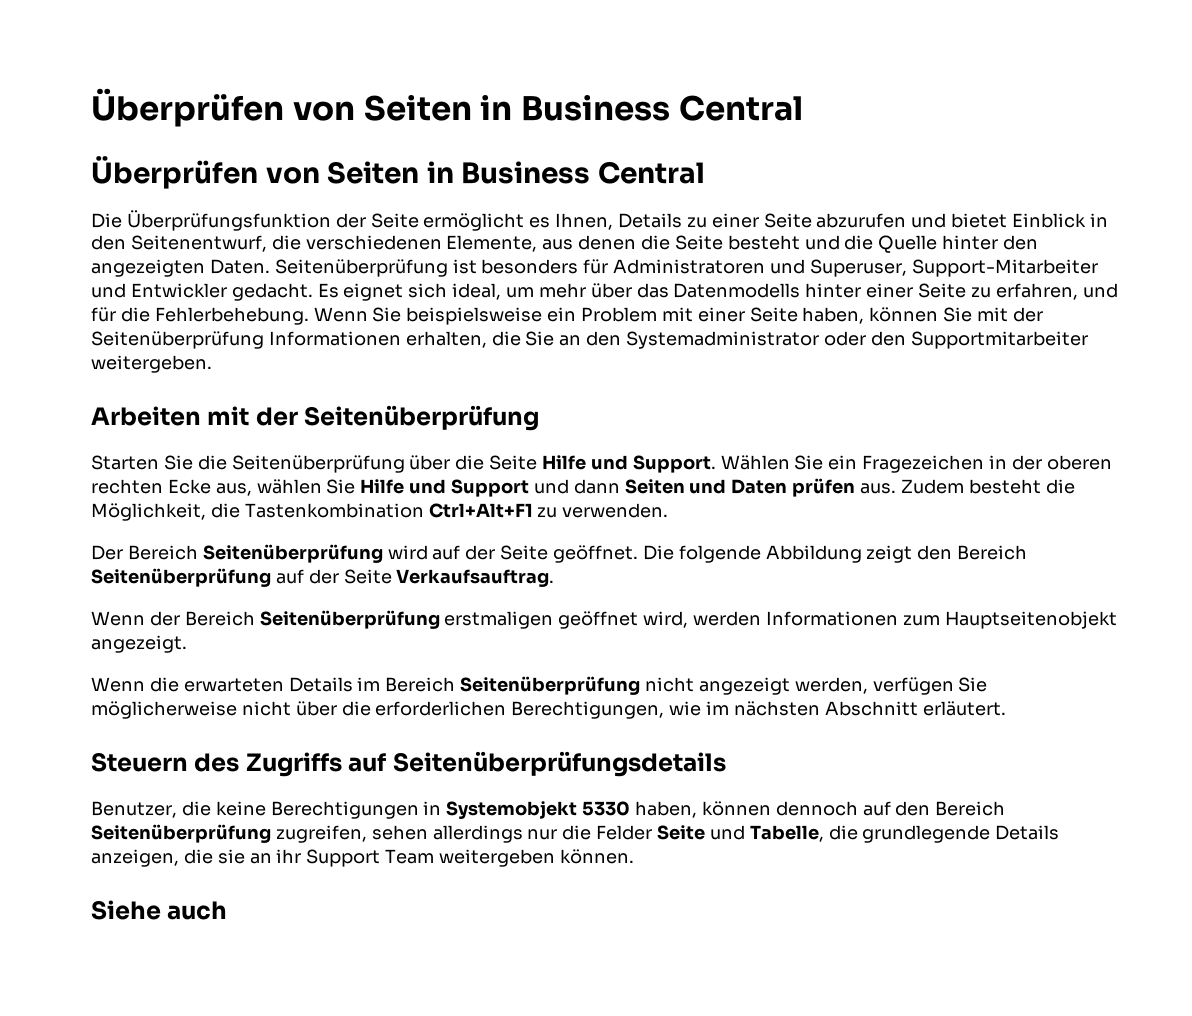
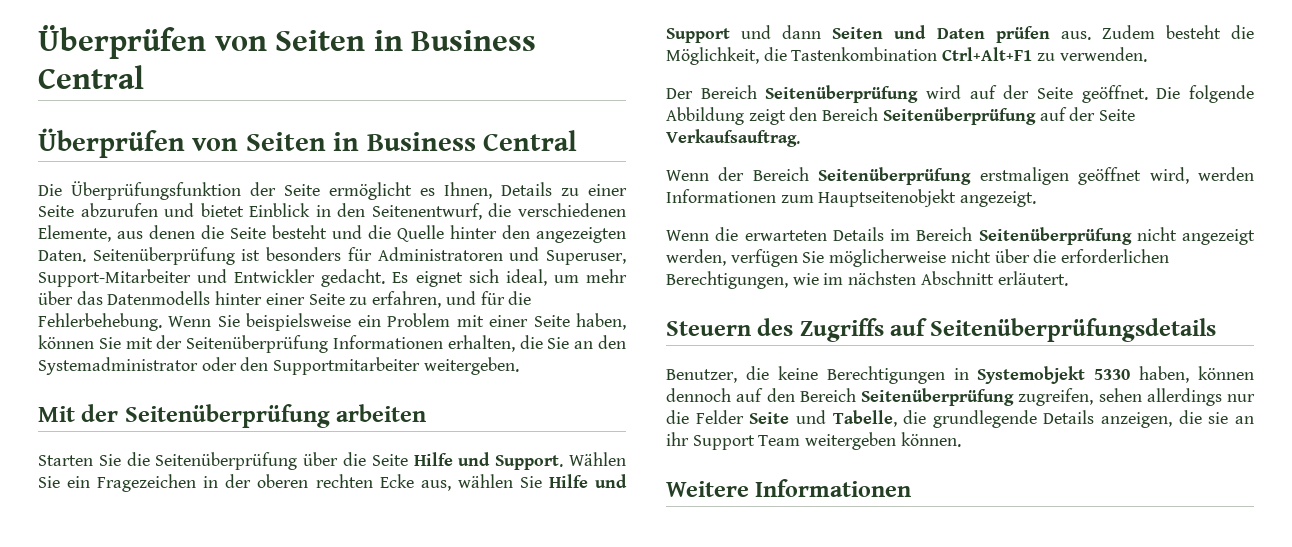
[91,405,540,431] Arbeiten mit der Seitenüberprüfung -> [38,404,427,428] Mit der Seitenüberprüfung arbeiten
[91,900,228,920] Siehe auch -> [666,479,912,497] Weitere Informationen

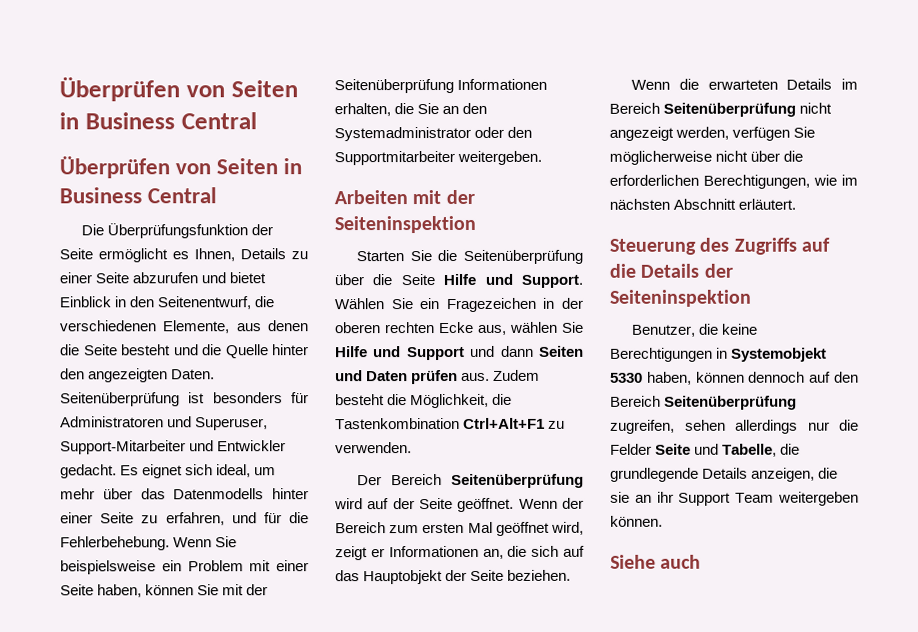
[38,404,427,428] Mit der Seitenüberprüfung arbeiten -> [334,189,475,205] [334,215,476,234] Arbeiten mit der Seiteninspektion
[1156,85,1254,103] [666,107,1136,125] [666,129,800,147] [666,167,1254,185] [666,189,1037,207] Die folgende Abbildung zeigt den Bereich Seitenüberprüfung auf der Seite Verkaufsauftrag. // Wenn der Bereich Seitenüberprüfung erstmaligen geöffnet wird, werden Informationen zum Hauptseitenobjekt angezeigt. -> [518,497,584,509] [335,521,584,536] [335,545,585,561] [335,569,572,585] Wenn der Bereich zum ersten Mal geöffnet wird, zeigt er Informationen an, die sich auf das Hauptobjekt der Seite beziehen.
[666,321,751,336] Steuern -> [609,238,696,255] Steuerung
[930,318,1217,342] Seitenüberprüfungsdetails -> [609,263,733,278] [609,289,751,307] die Details der Seiteninspektion
[666,479,912,497] Weitere Informationen -> [610,554,702,569] Siehe auch

